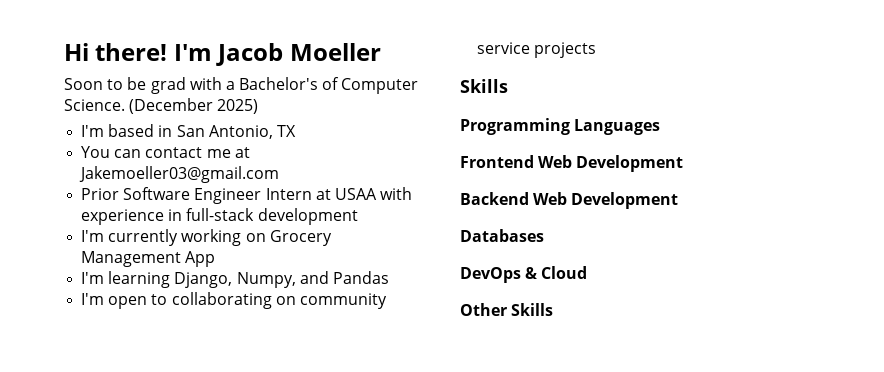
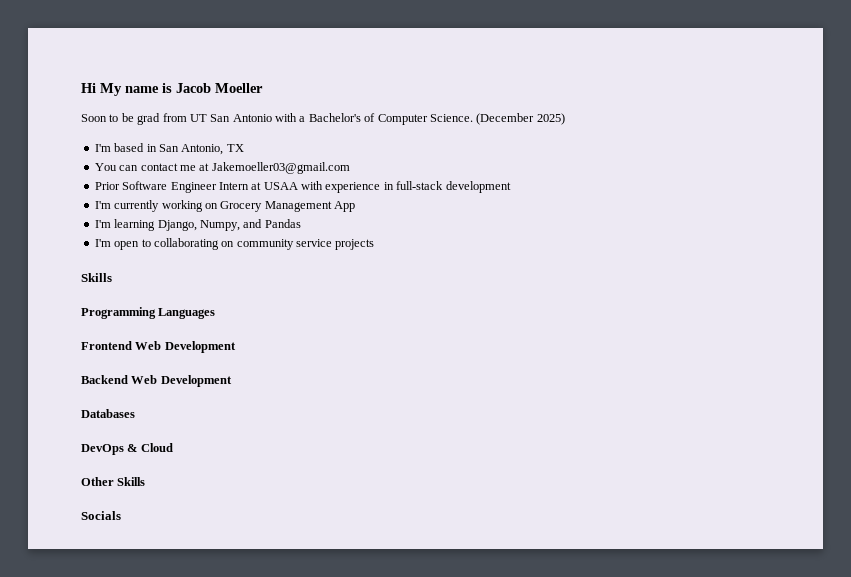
[95,43,212,61] there! I'm -> [100,83,172,96] My name is
(186, 85) none -> [162,113,272,122] from UT San Antonio
(554, 309) none -> [81,511,121,520] // Socials

